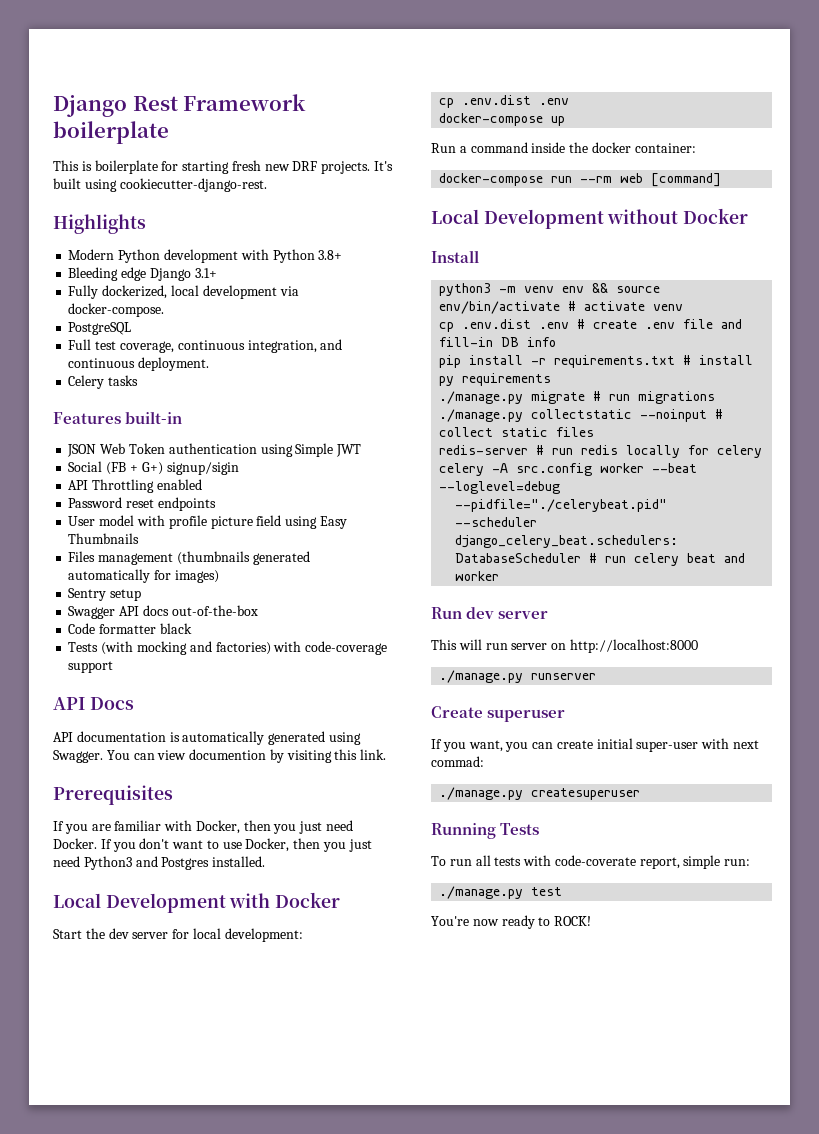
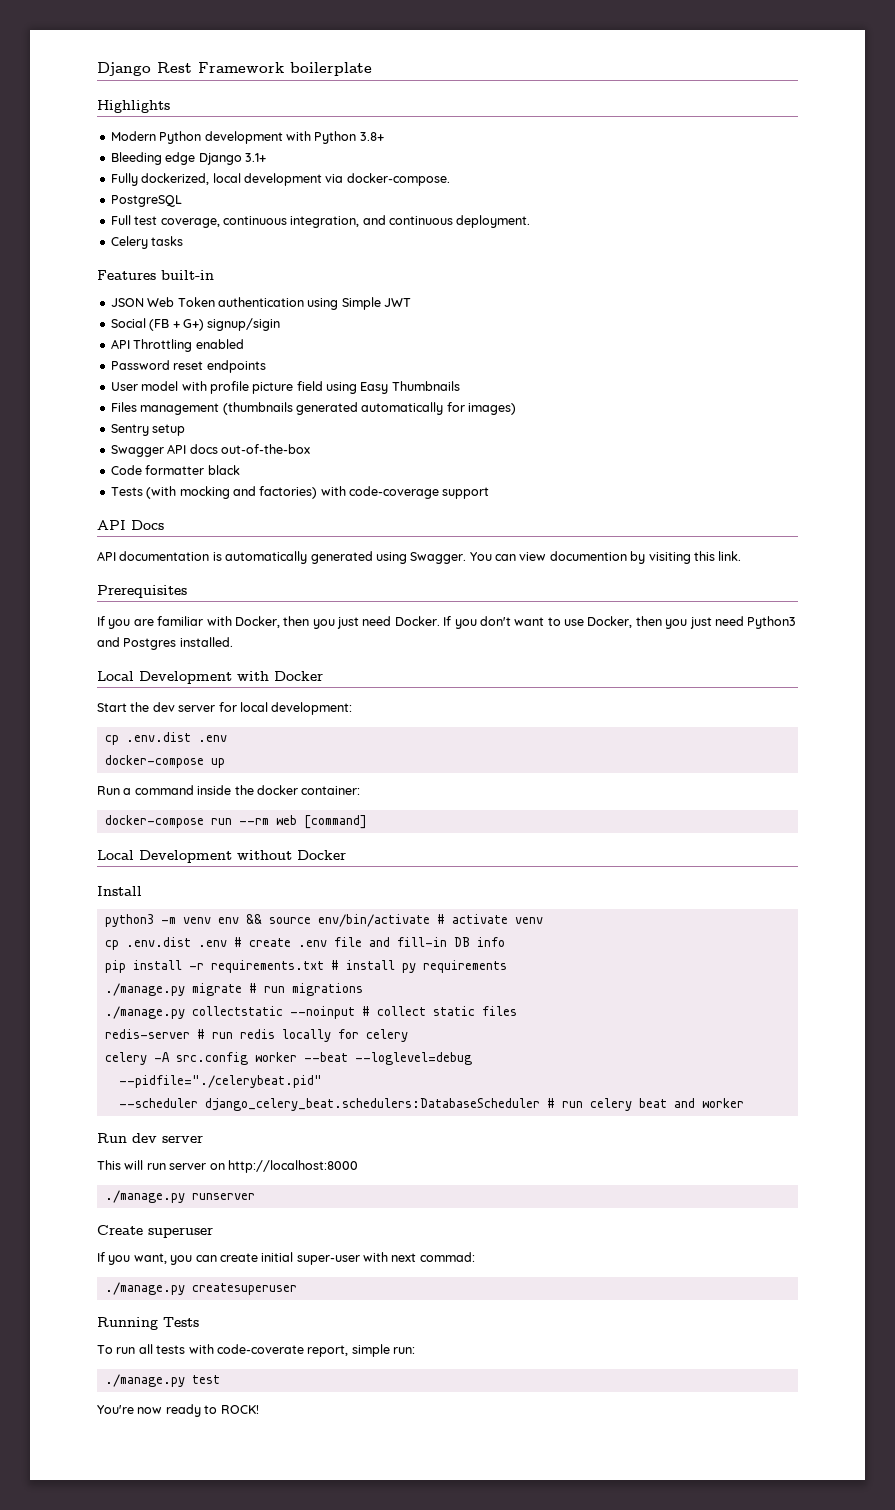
[53,160,394,174] [53,178,267,192] // This is boilerplate for starting fresh new DRF projects. It's built using cookiecutter-django-rest. -> (372, 69) none

